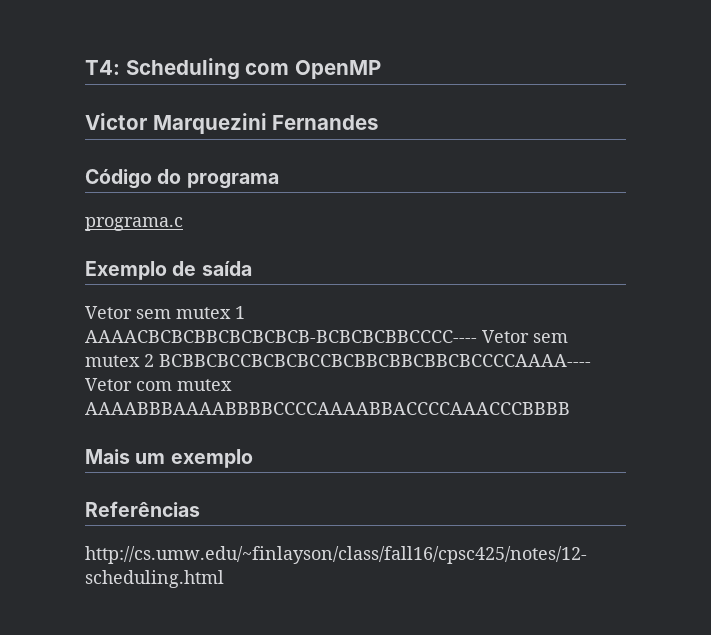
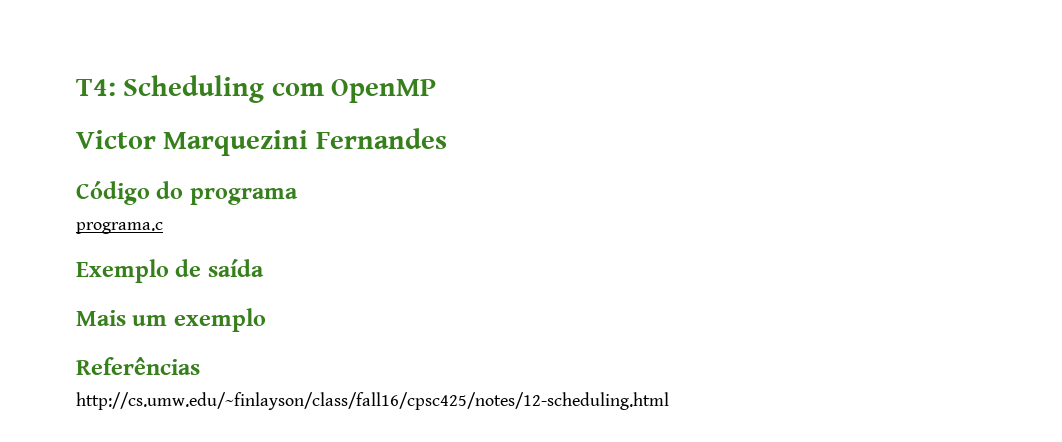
[85,306,245,319] [85,330,568,343] [85,354,591,367] [85,378,232,391] [85,402,570,415] // Vetor sem mutex 1 AAAACBCBCBBCBCBCBCB-BCBCBCBBCCCC---- Vetor sem mutex 2 BCBBCBCCBCBCBCCBCBBCBBCBBCBCCCCAAAA---- Vetor com mutex AAAABBBAAAABBBBCCCCAAAABBACCCCAAACCCBBBB -> (264, 268) none

